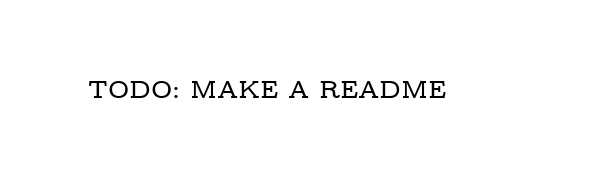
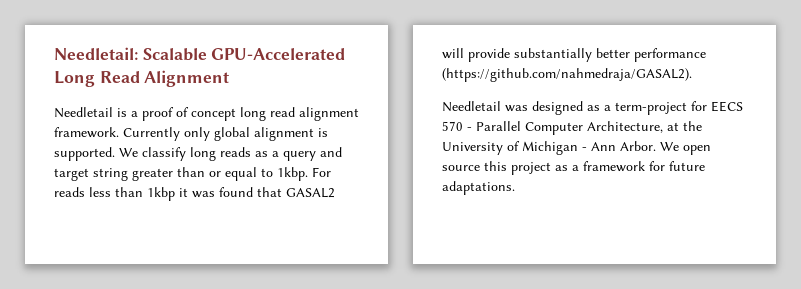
[88,80,446,98] TODO: MAKE A README -> [54,47,346,61] [54,70,230,87] [54,107,359,121] [54,127,328,141] [54,147,342,161] [54,167,331,181] [54,187,335,201] [442,48,706,62] [442,68,692,82] [442,101,743,115] [442,121,702,135] [442,141,711,155] [442,161,705,175] [442,181,515,195] Needletail: Scalable GPU-Accelerated Long Read Alignment // Needletail is a proof of concept long read alignment framework. Currently only global alignment is supported. We classify long reads as a query and target string greater than or equal to 1kbp. For reads less than 1kbp it was found that GASAL2 will provide substantially better performance (https://github.com/nahmedraja/GASAL2). // Needletail was designed as a term-project for EECS 570 - Parallel Computer Architecture, at the University of Michigan - Ann Arbor. We open source this project as a framework for future adaptations.

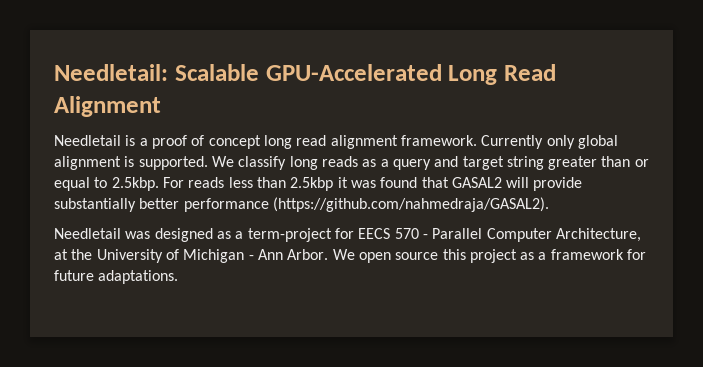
[277,167,308,181] 1kbp. -> [111,177,159,191] 2.5kbp.
[147,187,175,201] 1kbp -> [290,177,334,191] 2.5kbp

